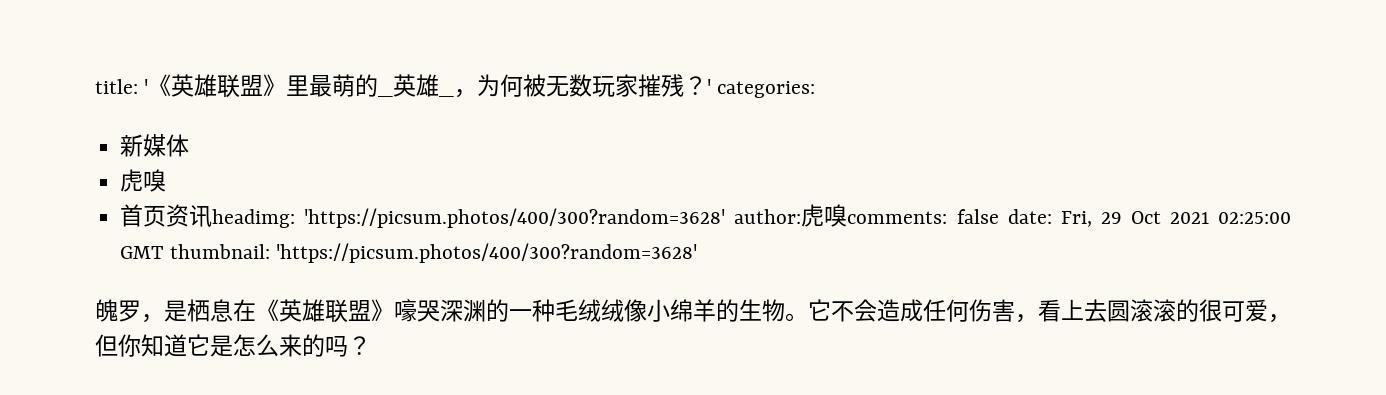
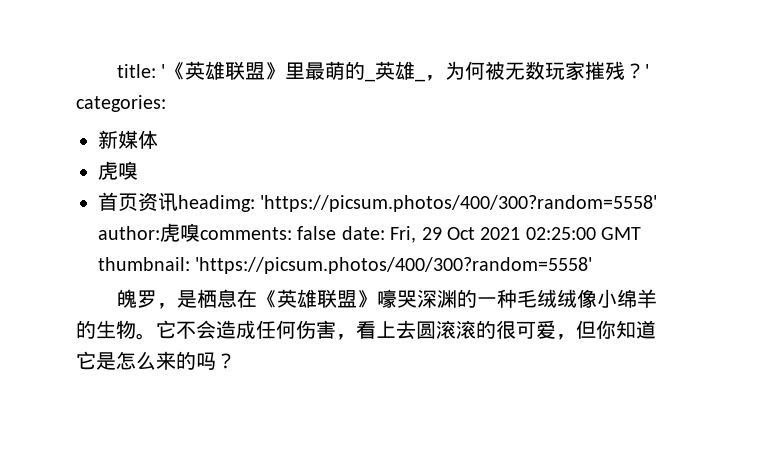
[304,208,726,228] 'https://picsum.photos/400/300?random=3628' -> [260,195,658,212] 'https://picsum.photos/400/300?random=5558'
[275,243,697,263] 'https://picsum.photos/400/300?random=3628' -> [195,257,593,274] 'https://picsum.photos/400/300?random=5558'

